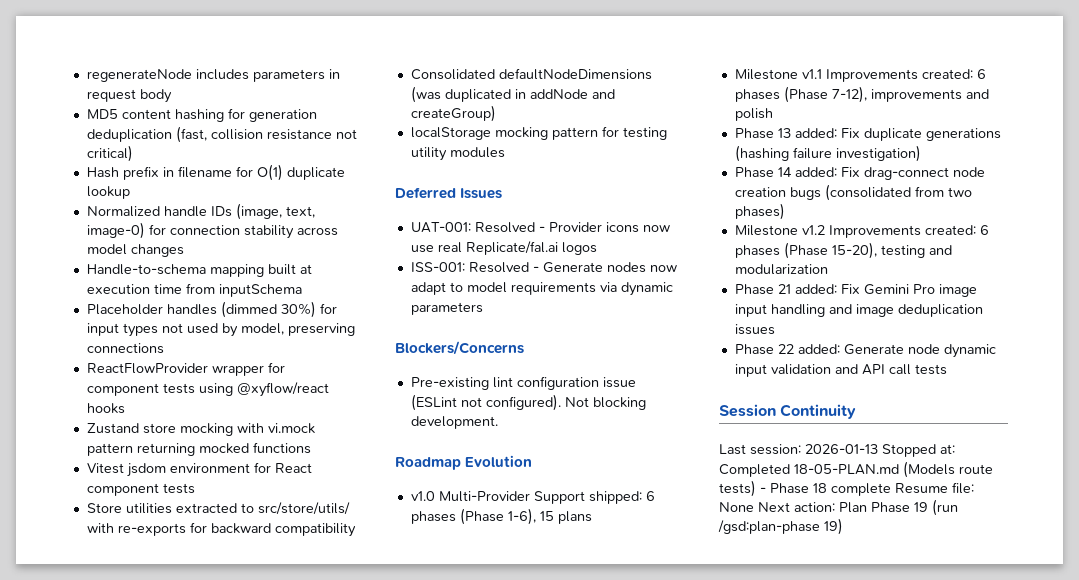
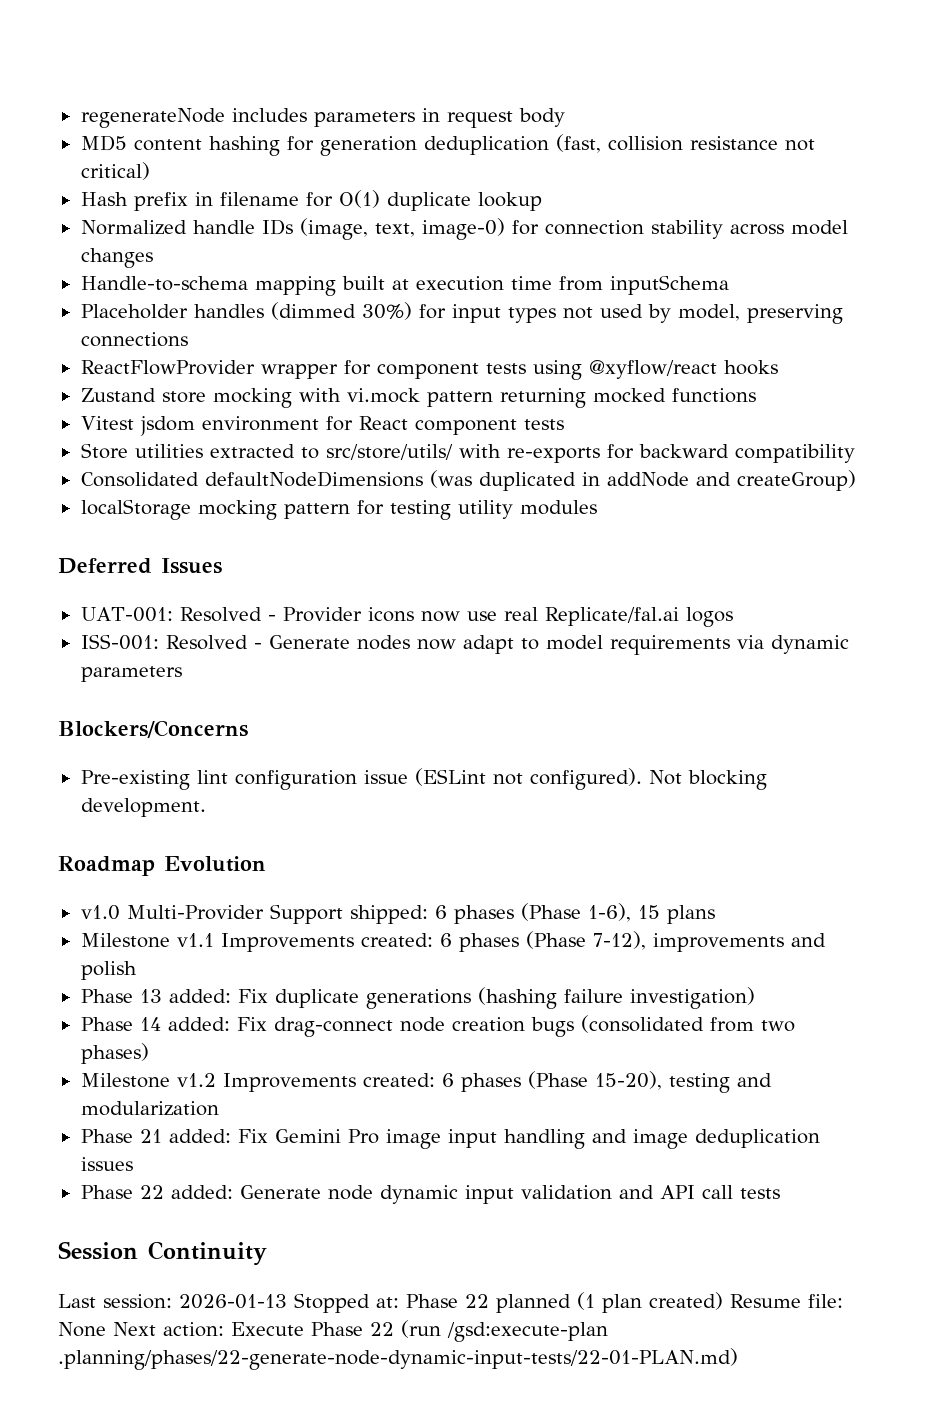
[719,461,993,478] [719,480,891,497] Completed 18-05-PLAN.md (Models route tests) - Phase 18 complete -> [406,1292,723,1313] Phase 22 planned (1 plan created)
[839,499,958,516] [718,518,843,535] Plan Phase 19 (run /gsd:plan-phase 19) -> [231,1320,608,1342] [58,1348,738,1370] Execute Phase 22 (run /gsd:execute-plan .planning/phases/22-generate-node-dynamic-input-tests/22-01-PLAN.md)

